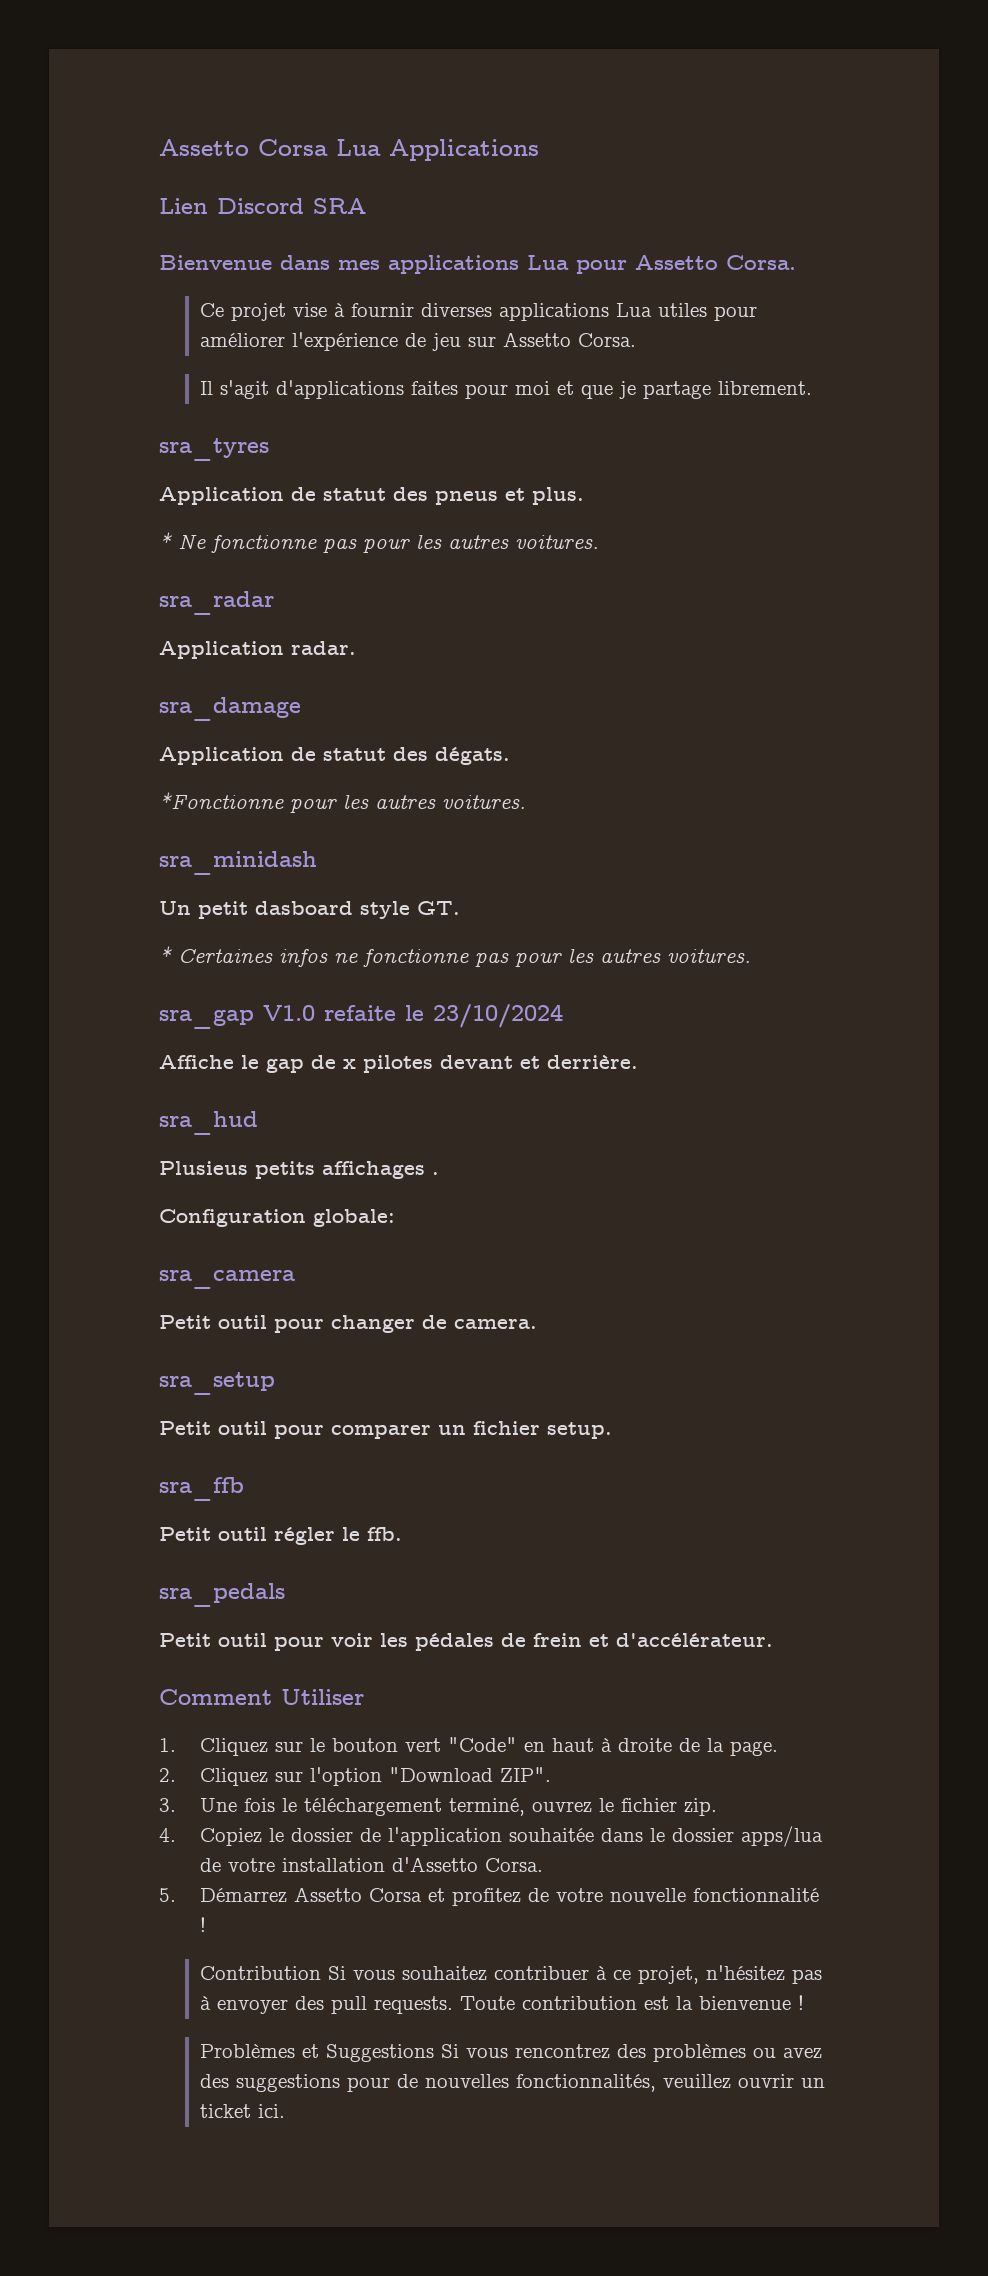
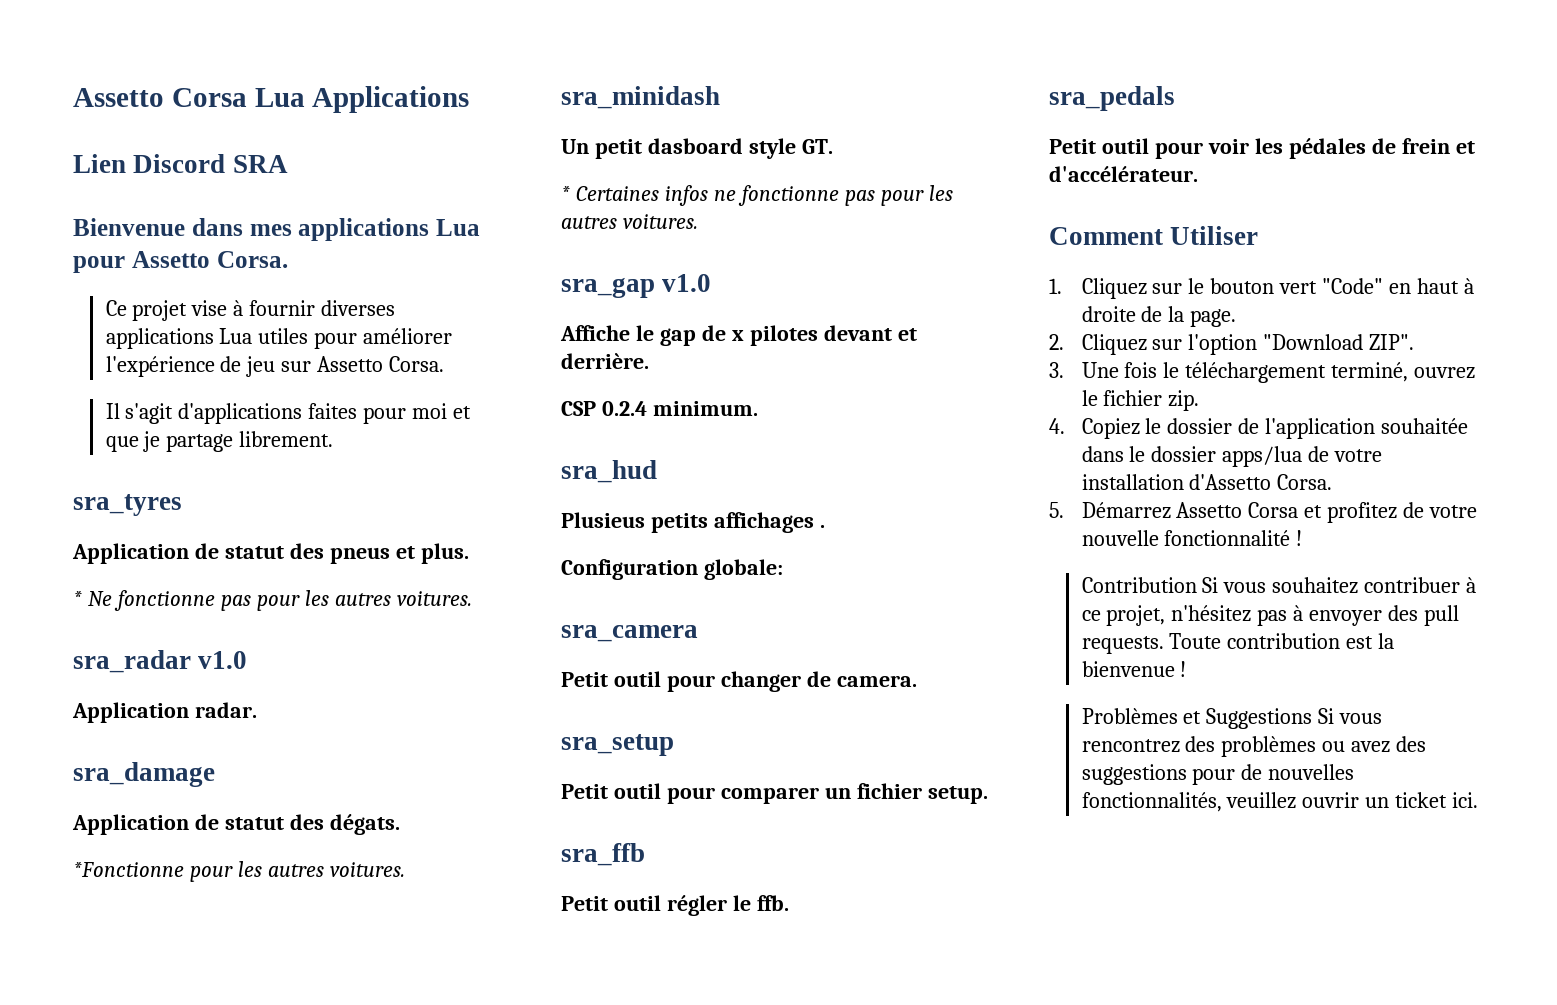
(274, 603) none -> [198,651,248,669] v1.0
[263,1004,563,1028] V1.0 refaite le 23/10/2024 -> [662,274,712,292] v1.0
(638, 1062) none -> [561,401,758,416] // CSP 0.2.4 minimum.

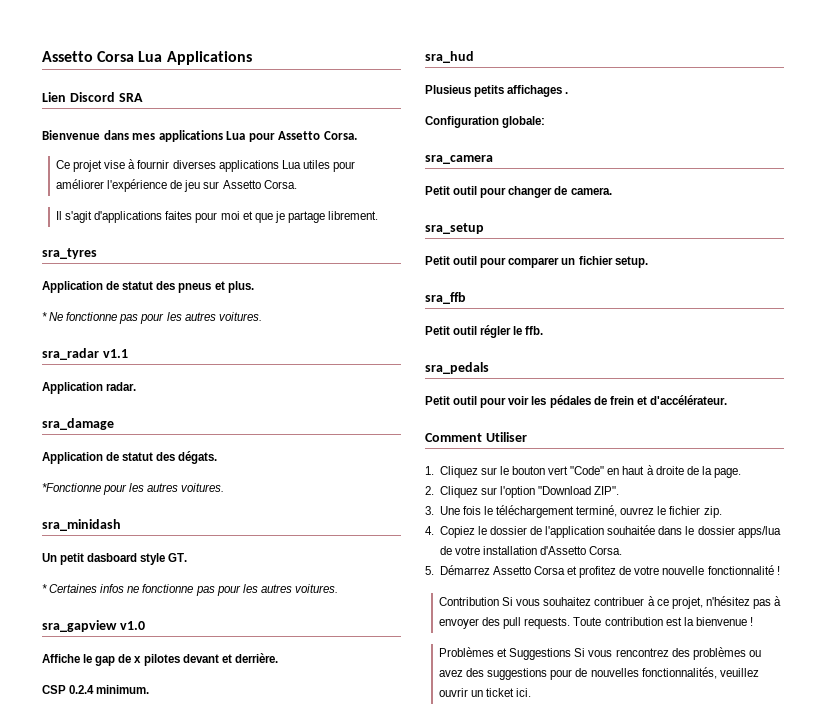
[198,651,248,669] v1.0 -> [102,349,128,358] v1.1
[561,277,655,298] sra_gap -> [42,620,117,632] sra_gapview

